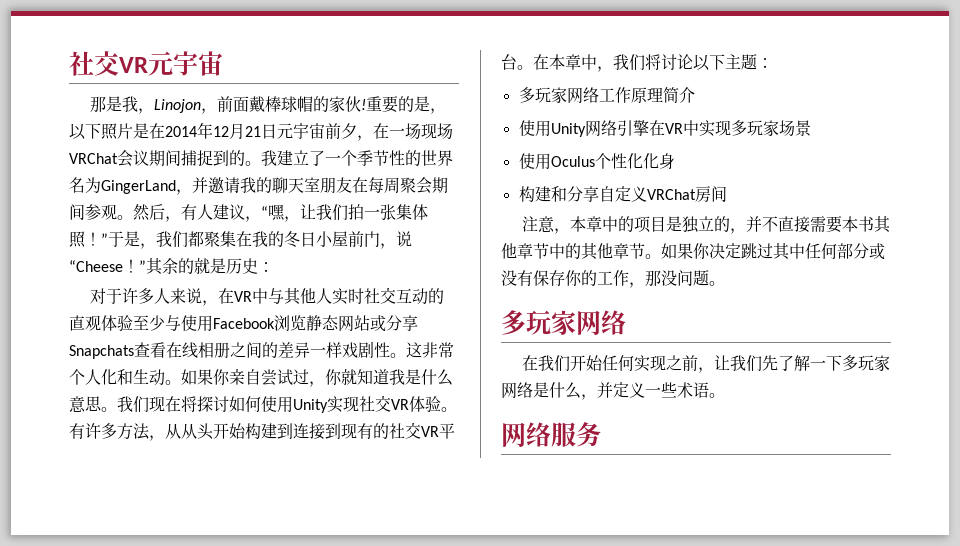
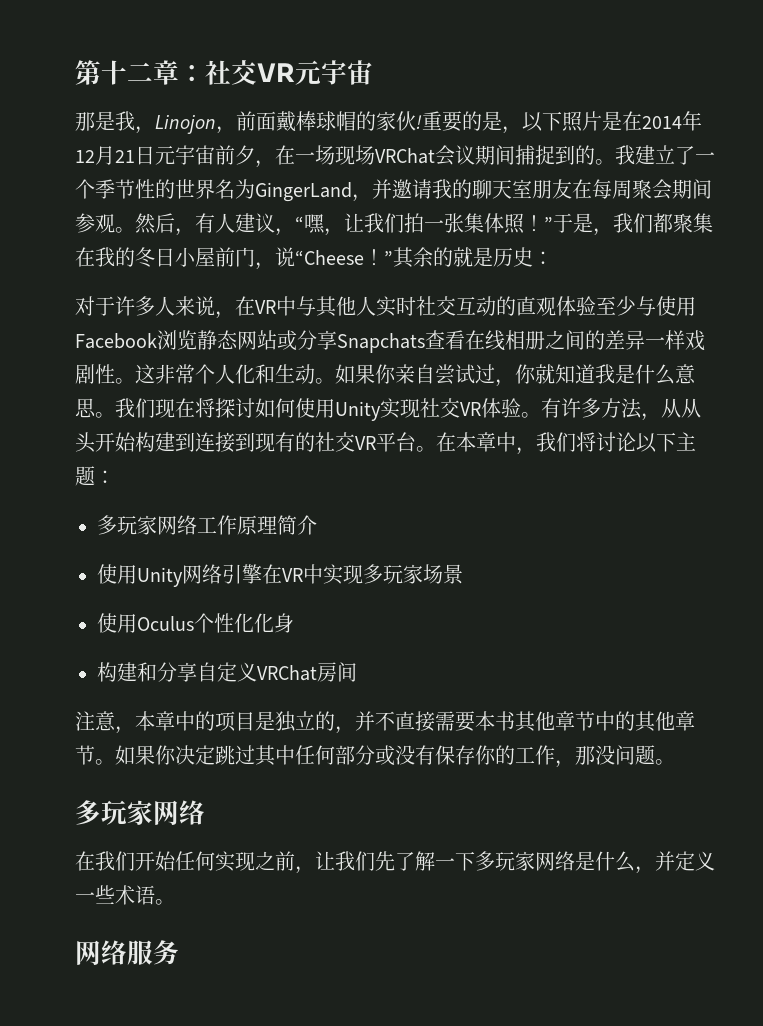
(69, 63) none -> [75,60,205,85] 第十二章：

